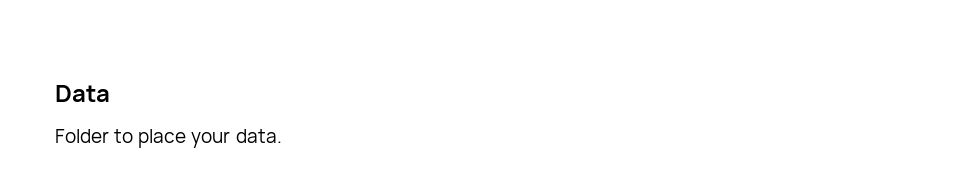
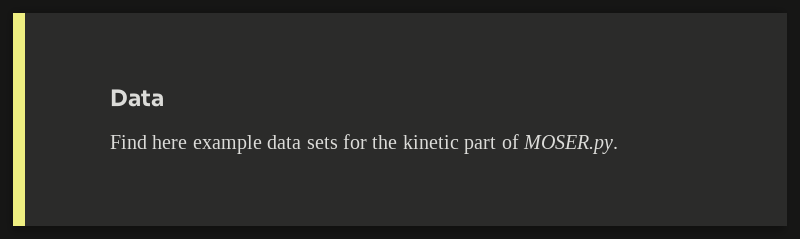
[55,129,282,148] Folder to place your data. -> [110,134,618,154] Find here example data sets for the kinetic part of MOSER.py.

